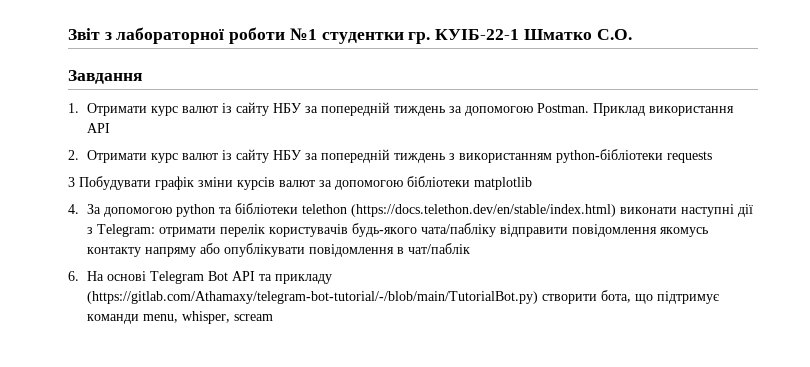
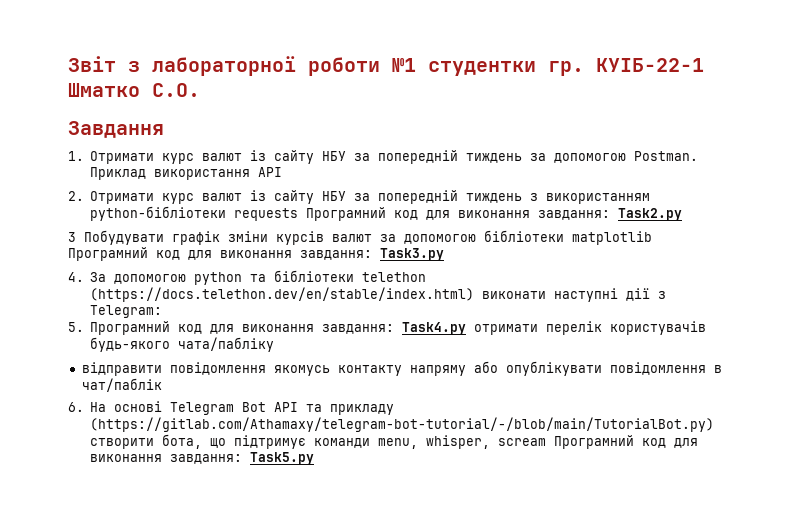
(713, 157) none -> [306,207,683,221] Програмний код для виконання завдання: Task2.py
(532, 183) none -> [68,247,444,261] Програмний код для виконання завдання: Task3.py
(156, 230) none -> [68,321,467,335] // 5. Програмний код для виконання завдання: Task4.py
(497, 230) none -> (275, 344) //
(274, 317) none -> [554,435,699,449] [90,452,315,465] Програмний код для виконання завдання: Task5.py

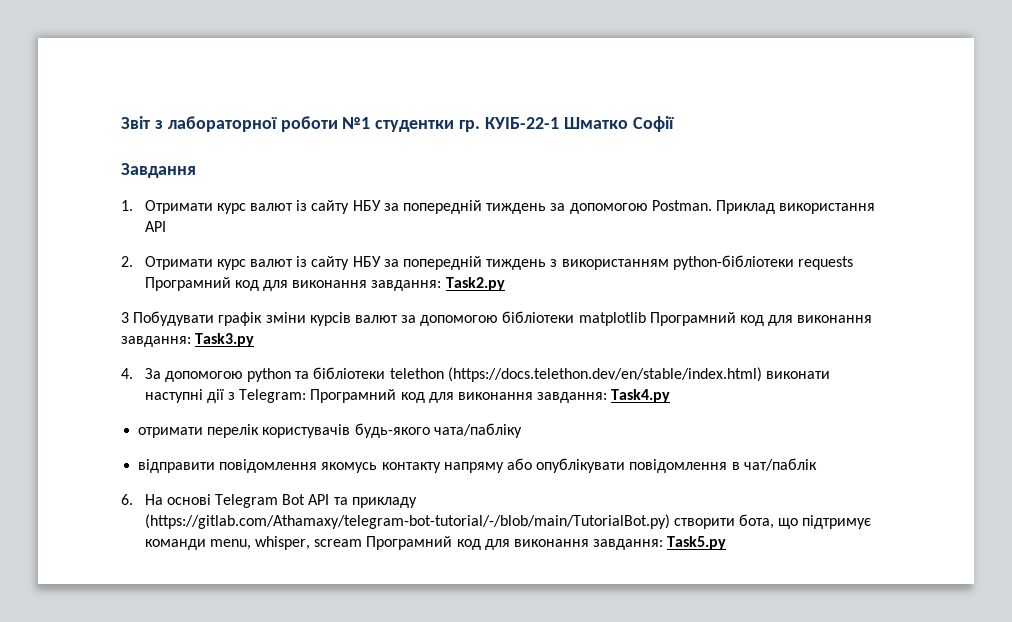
[152,83,200,97] С.О. -> [632,116,674,132] Софії
[68,322,84,332] // 5. -> (307, 396) none
(467, 328) none -> (671, 396) //

